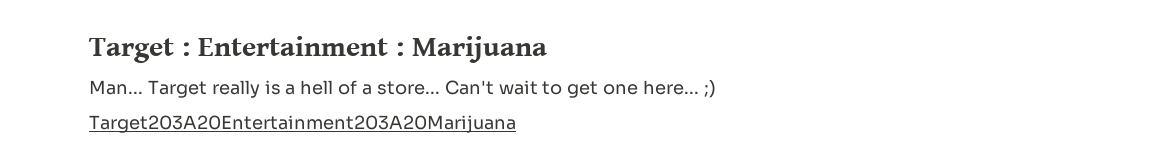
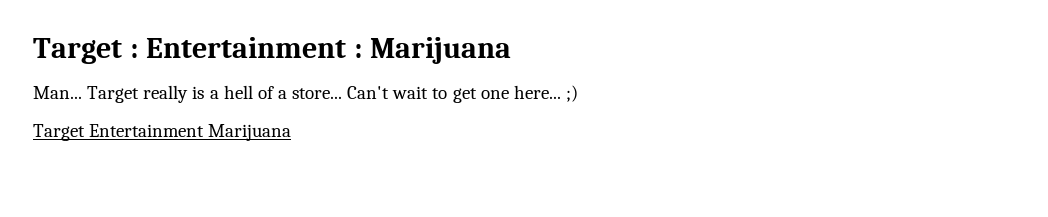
[89,115,516,133] Target203A20Entertainment203A20Marijuana -> [33,124,292,141] Target Entertainment Marijuana

